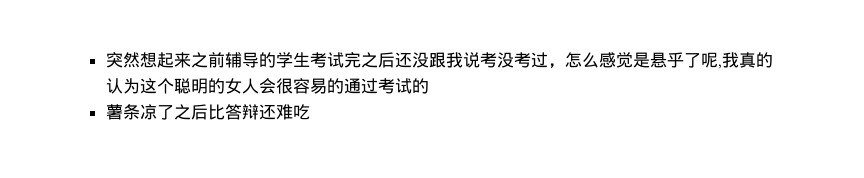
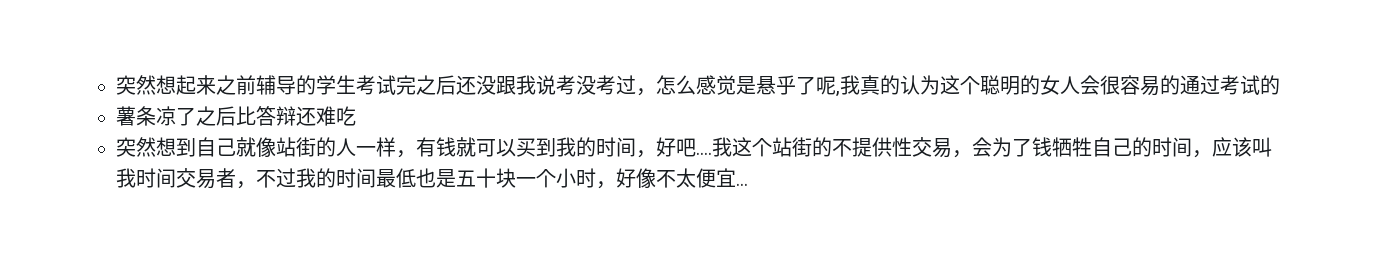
(310, 112) none -> [116,137,1272,158] [116,168,748,189] // 突然想到自己就像站街的人一样，有钱就可以买到我的时间，好吧....我这个站街的不提供性交易，会为了钱牺牲自己的时间，应该叫我时间交易者，不过我的时间最低也是五十块一个小时，好像不太便宜...

